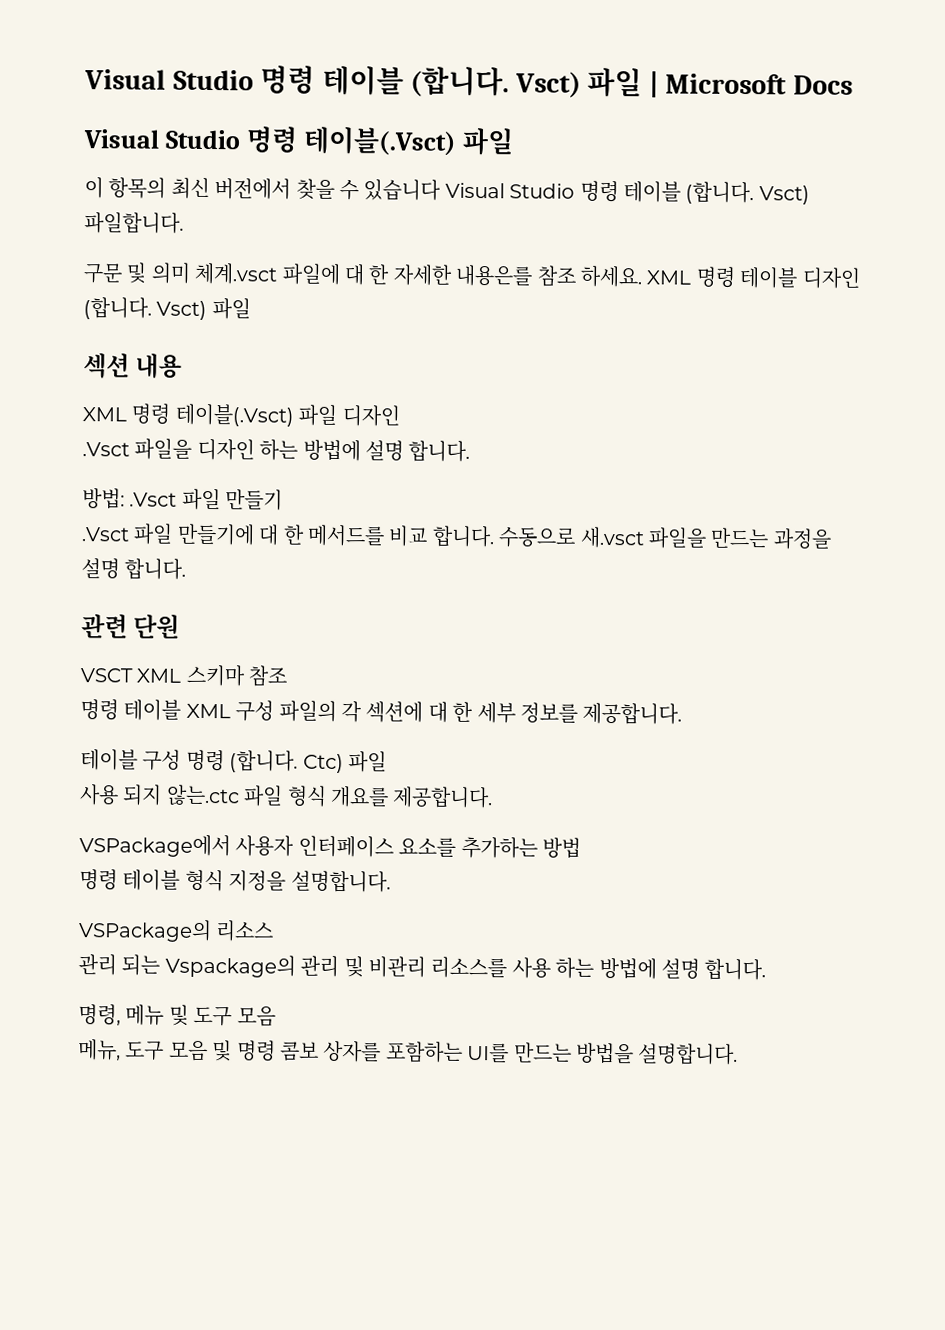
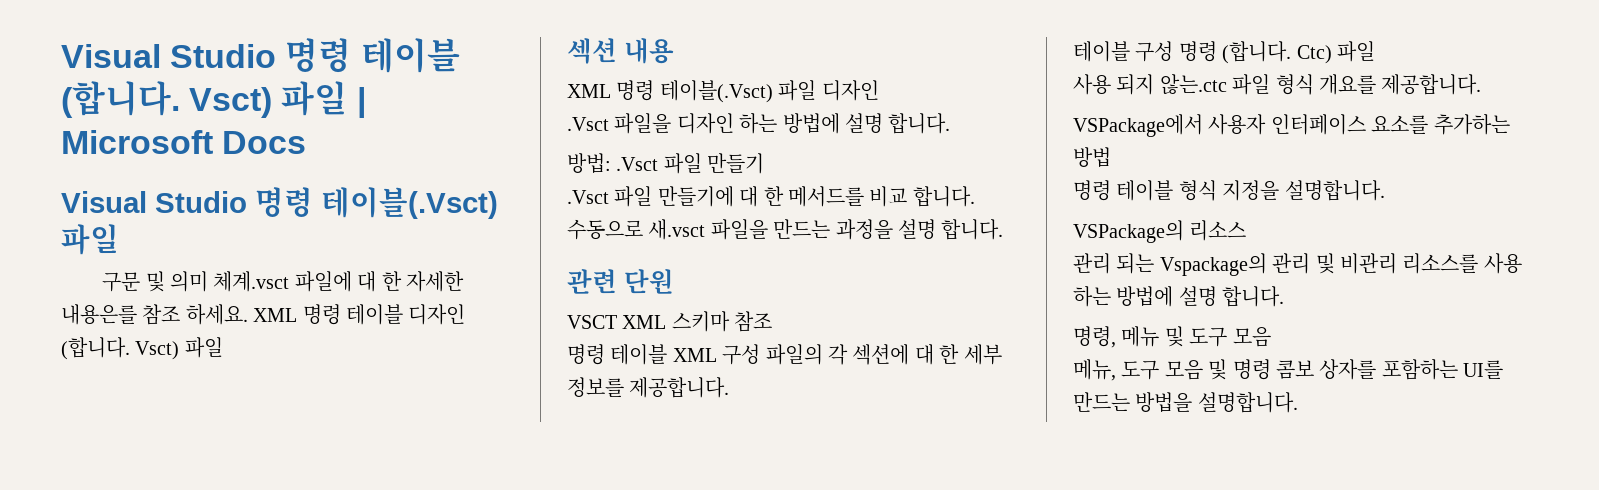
[84,177,810,205] [84,212,184,234] // 이 항목의 최신 버전에서 찾을 수 있습니다 Visual Studio 명령 테이블 (합니다. Vsct) 파일합니다. -> (119, 239) none

